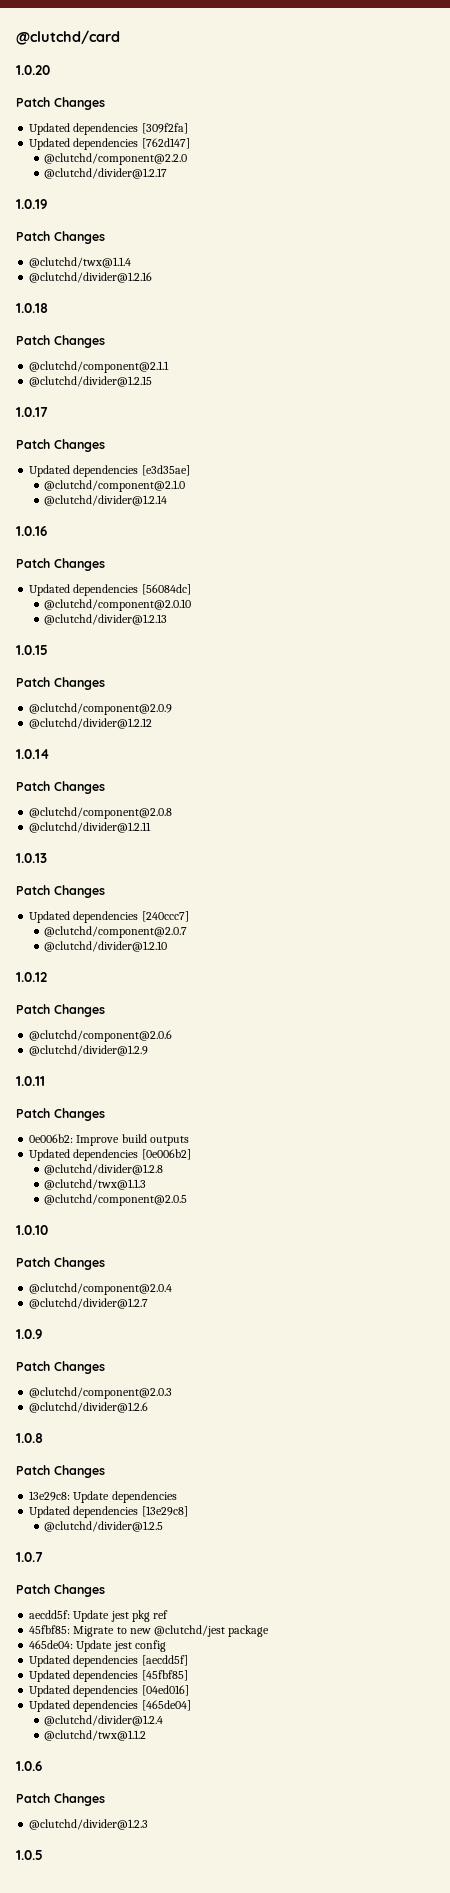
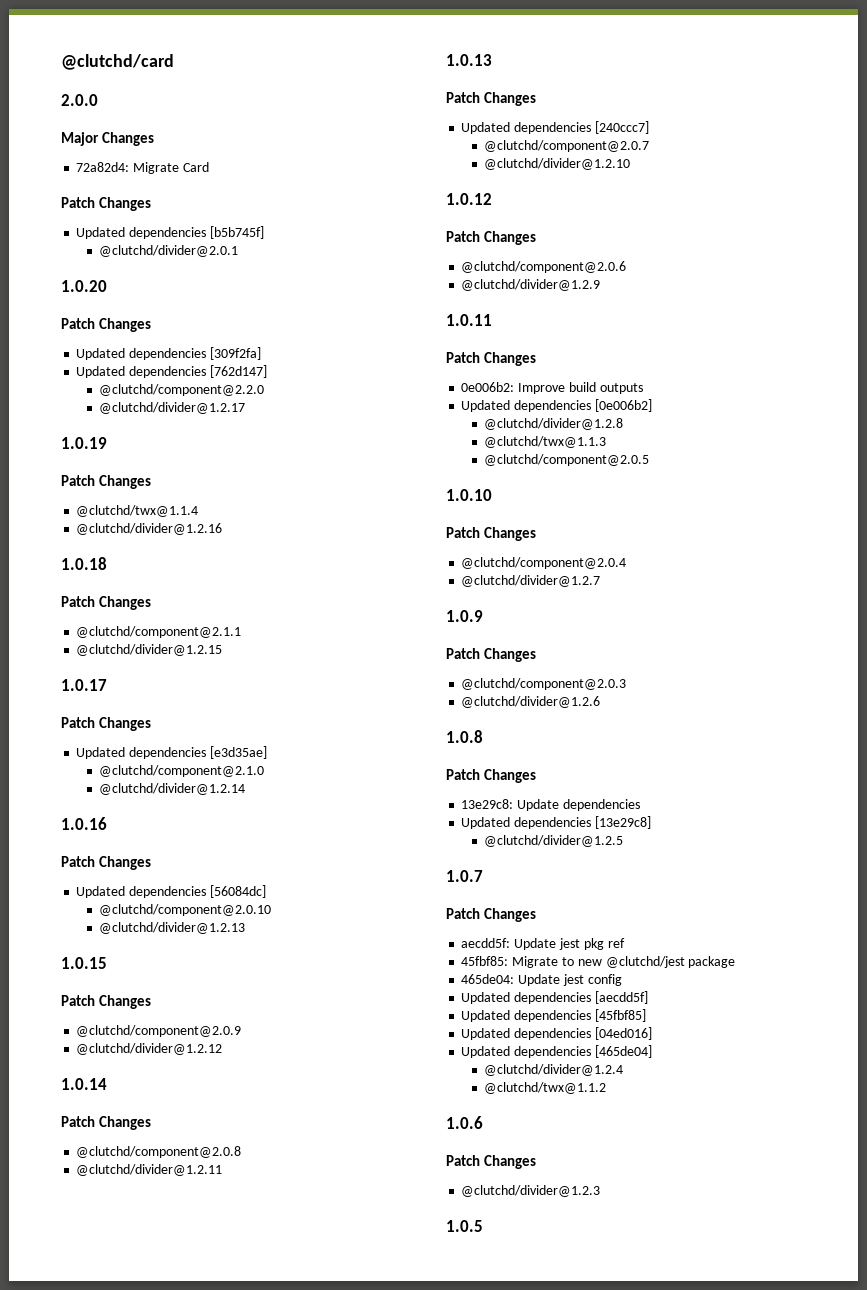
(120, 37) none -> [61,94,98,106] [61,132,155,146] [76,162,209,174] [61,197,152,211] [76,226,264,239] [99,245,239,257] // 2.0.0 // Major Changes // 72a82d4: Migrate Card // Patch Changes // Updated dependencies [b5b745f] // @clutchd/divider@2.0.1

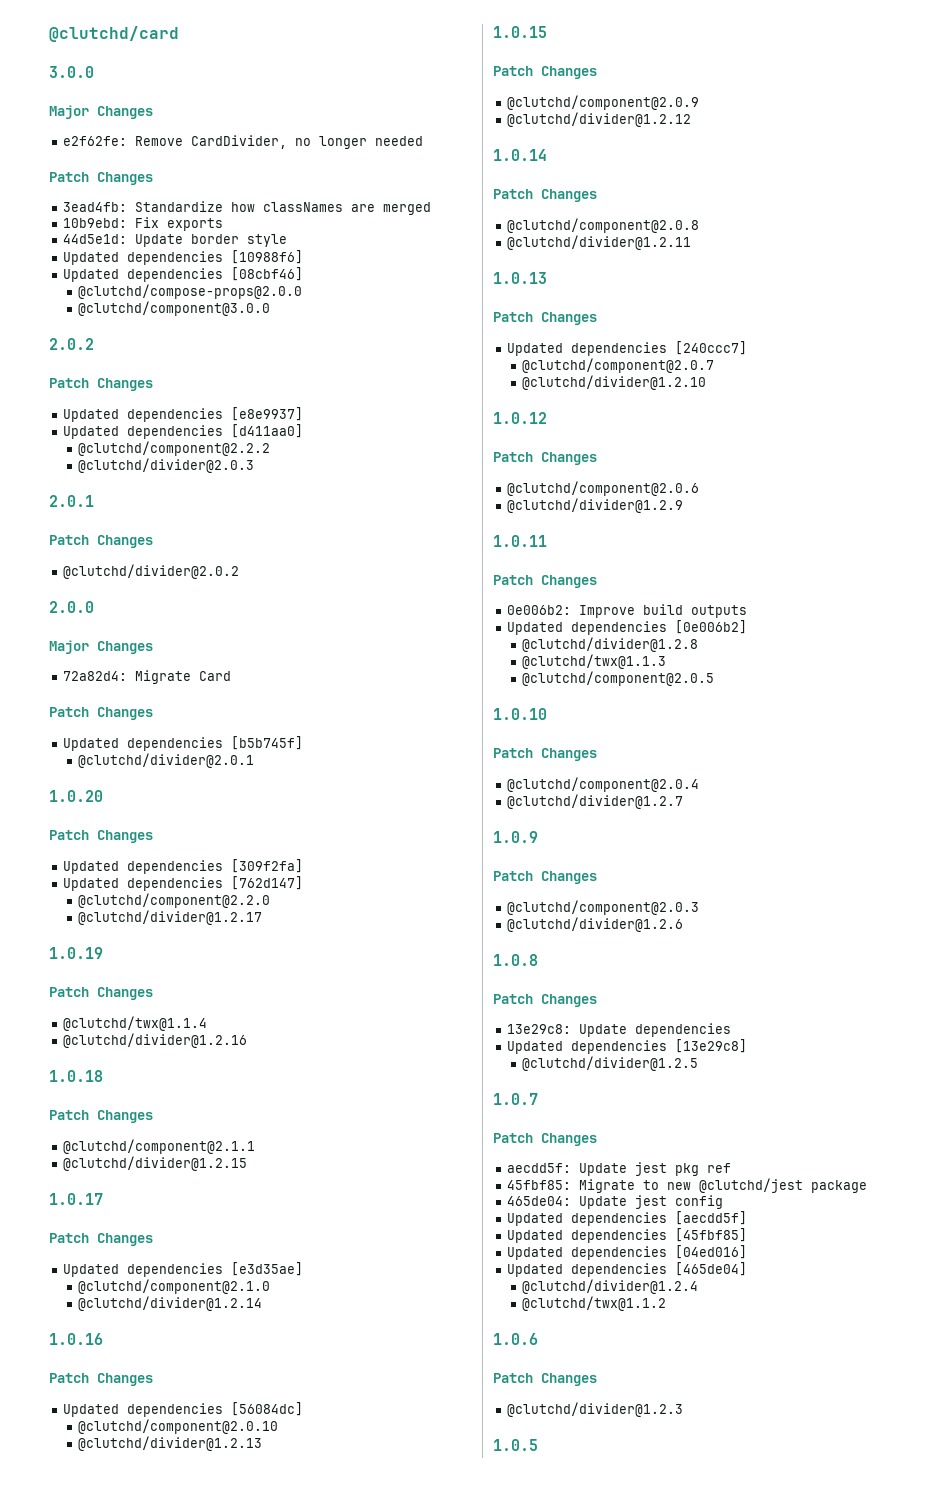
(174, 62) none -> [49,66,94,78] [49,105,153,119] [62,135,423,149] [49,172,153,185] [62,201,431,215] [62,217,223,231] [62,234,287,247] [62,250,303,265] [62,267,303,282] [78,284,303,299] [78,301,271,316] [49,338,94,350] [49,378,153,391] [62,407,303,422] [62,424,303,439] [78,441,271,456] [78,458,255,473] [49,495,94,507] [49,535,153,548] [62,564,239,579] // 3.0.0 // Major Changes // e2f62fe: Remove CardDivider, no longer needed // Patch Changes // 3ead4fb: Standardize how classNames are merged // 10b9ebd: Fix exports // 44d5e1d: Update border style // Updated dependencies [10988f6] // Updated dependencies [08cbf46] // @clutchd/compose-props@2.0.0 // @clutchd/component@3.0.0 // 2.0.2 // Patch Changes // Updated dependencies [e8e9937] // Updated dependencies [d411aa0] // @clutchd/component@2.2.2 // @clutchd/divider@2.0.3 // 2.0.1 // Patch Changes // @clutchd/divider@2.0.2

